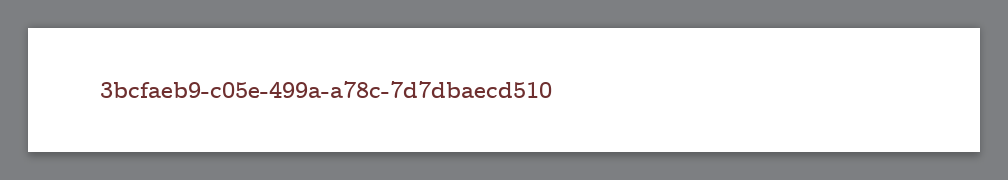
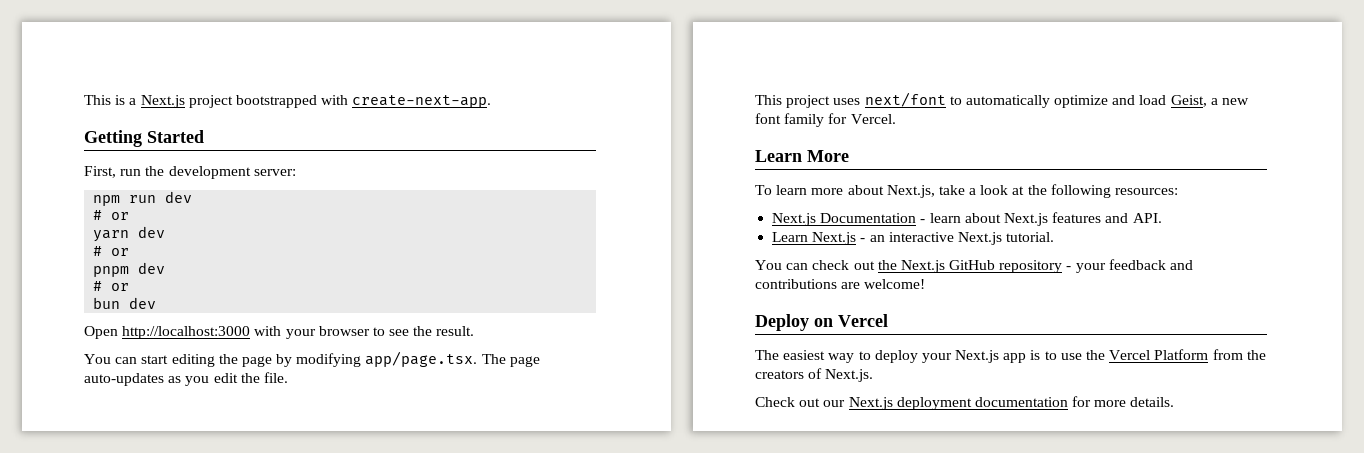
[100,81,552,98] 3bcfaeb9-c05e-499a-a78c-7d7dbaecd510 -> [84,95,492,108] [84,130,204,147] [84,166,296,179] [93,191,193,206] [93,210,130,220] [93,226,166,242] [93,246,130,256] [93,262,166,277] [93,281,130,291] [93,297,157,309] [84,326,475,339] [84,351,540,367] [84,372,288,386] [755,92,1250,108] [755,113,896,127] [755,150,849,162] [755,184,1179,198] [772,212,1162,226] [772,232,1055,245] [755,259,1194,273] [755,279,926,289] [755,314,888,331] [755,349,1266,363] [755,368,874,382] [755,396,1175,410] This is a Next.js project bootstrapped with create-next-app. // Getting Started // First, run the development server: // npm run dev // # or // yarn dev // # or // pnpm dev // # or // bun dev // Open http://localhost:3000 with your browser to see the result. // You can start editing the page by modifying app/page.tsx. The page auto-updates as you edit the file. // This project uses next/font to automatically optimize and load Geist, a new font family for Vercel. // Learn More // To learn more about Next.js, take a look at the following resources: // Next.js Documentation - learn about Next.js features and API. // Learn Next.js - an interactive Next.js tutorial. // You can check out the Next.js GitHub repository - your feedback and contributions are welcome! // Deploy on Vercel // The easiest way to deploy your Next.js app is to use the Vercel Platform from the creators of Next.js. // Check out our Next.js deployment documentation for more details.

